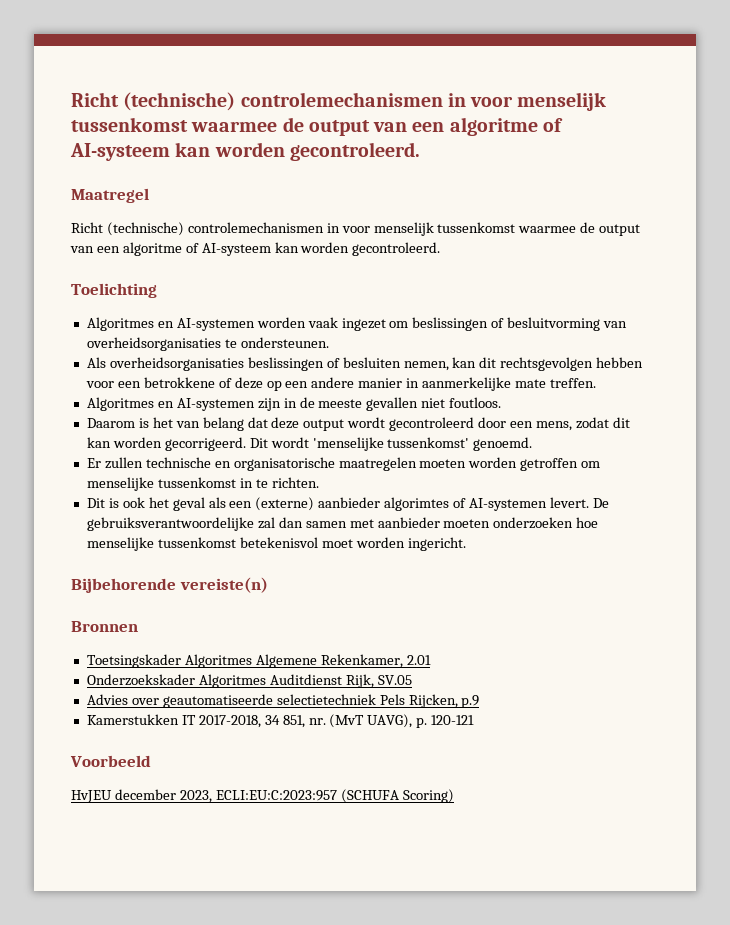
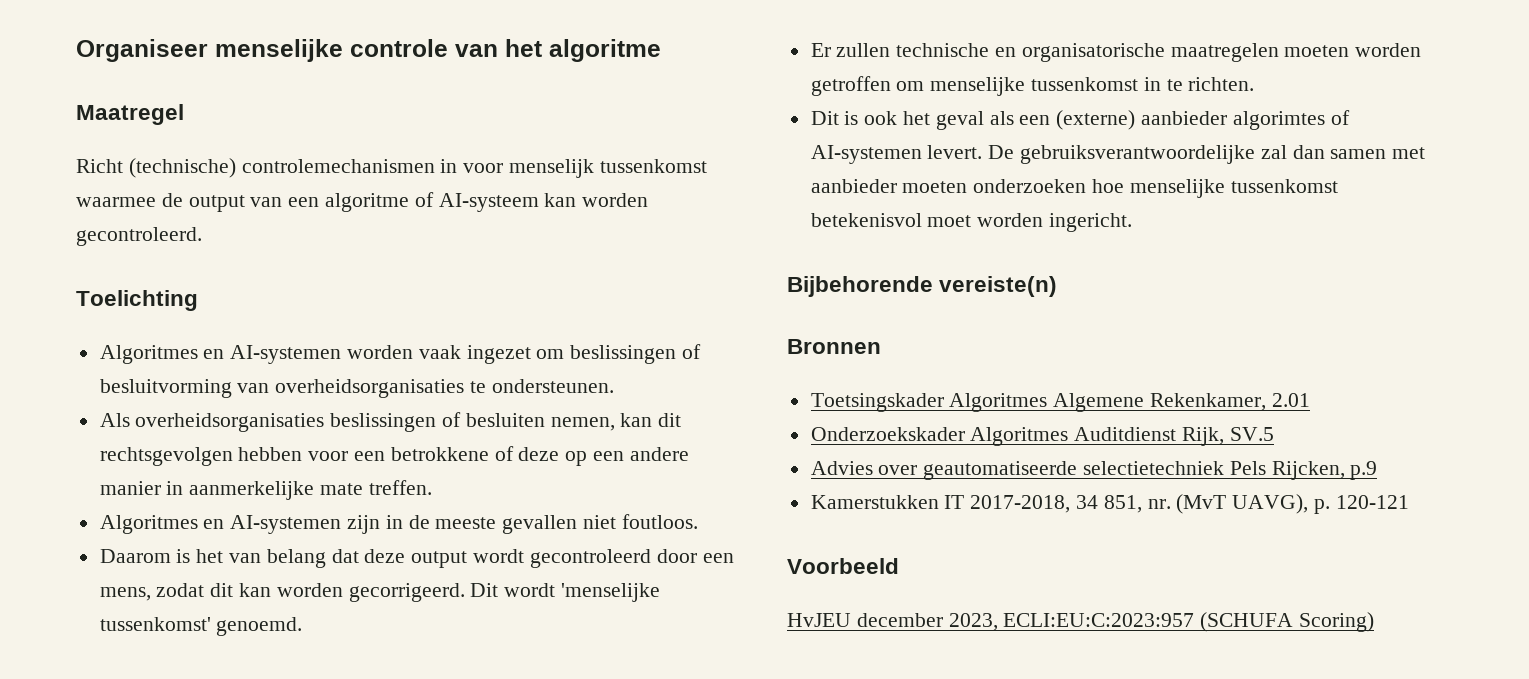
[71,92,607,111] [71,117,563,136] [70,142,420,161] Richt (technische) controlemechanismen in voor menselijk tussenkomst waarmee de output van een algoritme of AI-systeem kan worden gecontroleerd. -> [76,39,661,62] Organiseer menselijke controle van het algoritme
[377,675,412,685] SV.05 -> [1229,427,1274,441] SV.5

